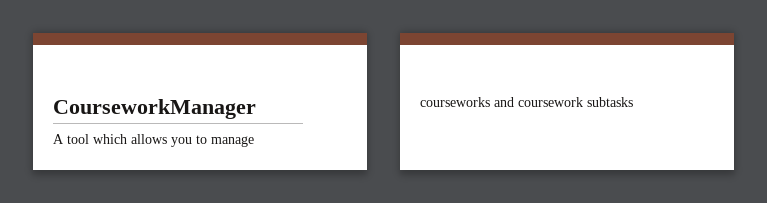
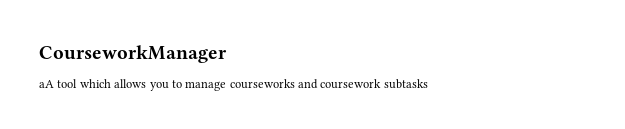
[53,134,64,144] A -> [39,80,54,88] aA

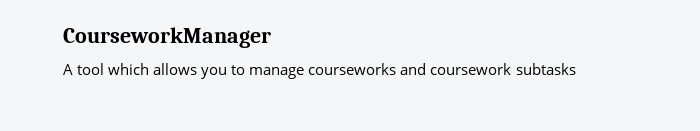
[39,80,54,88] aA -> [63,64,73,75] A

